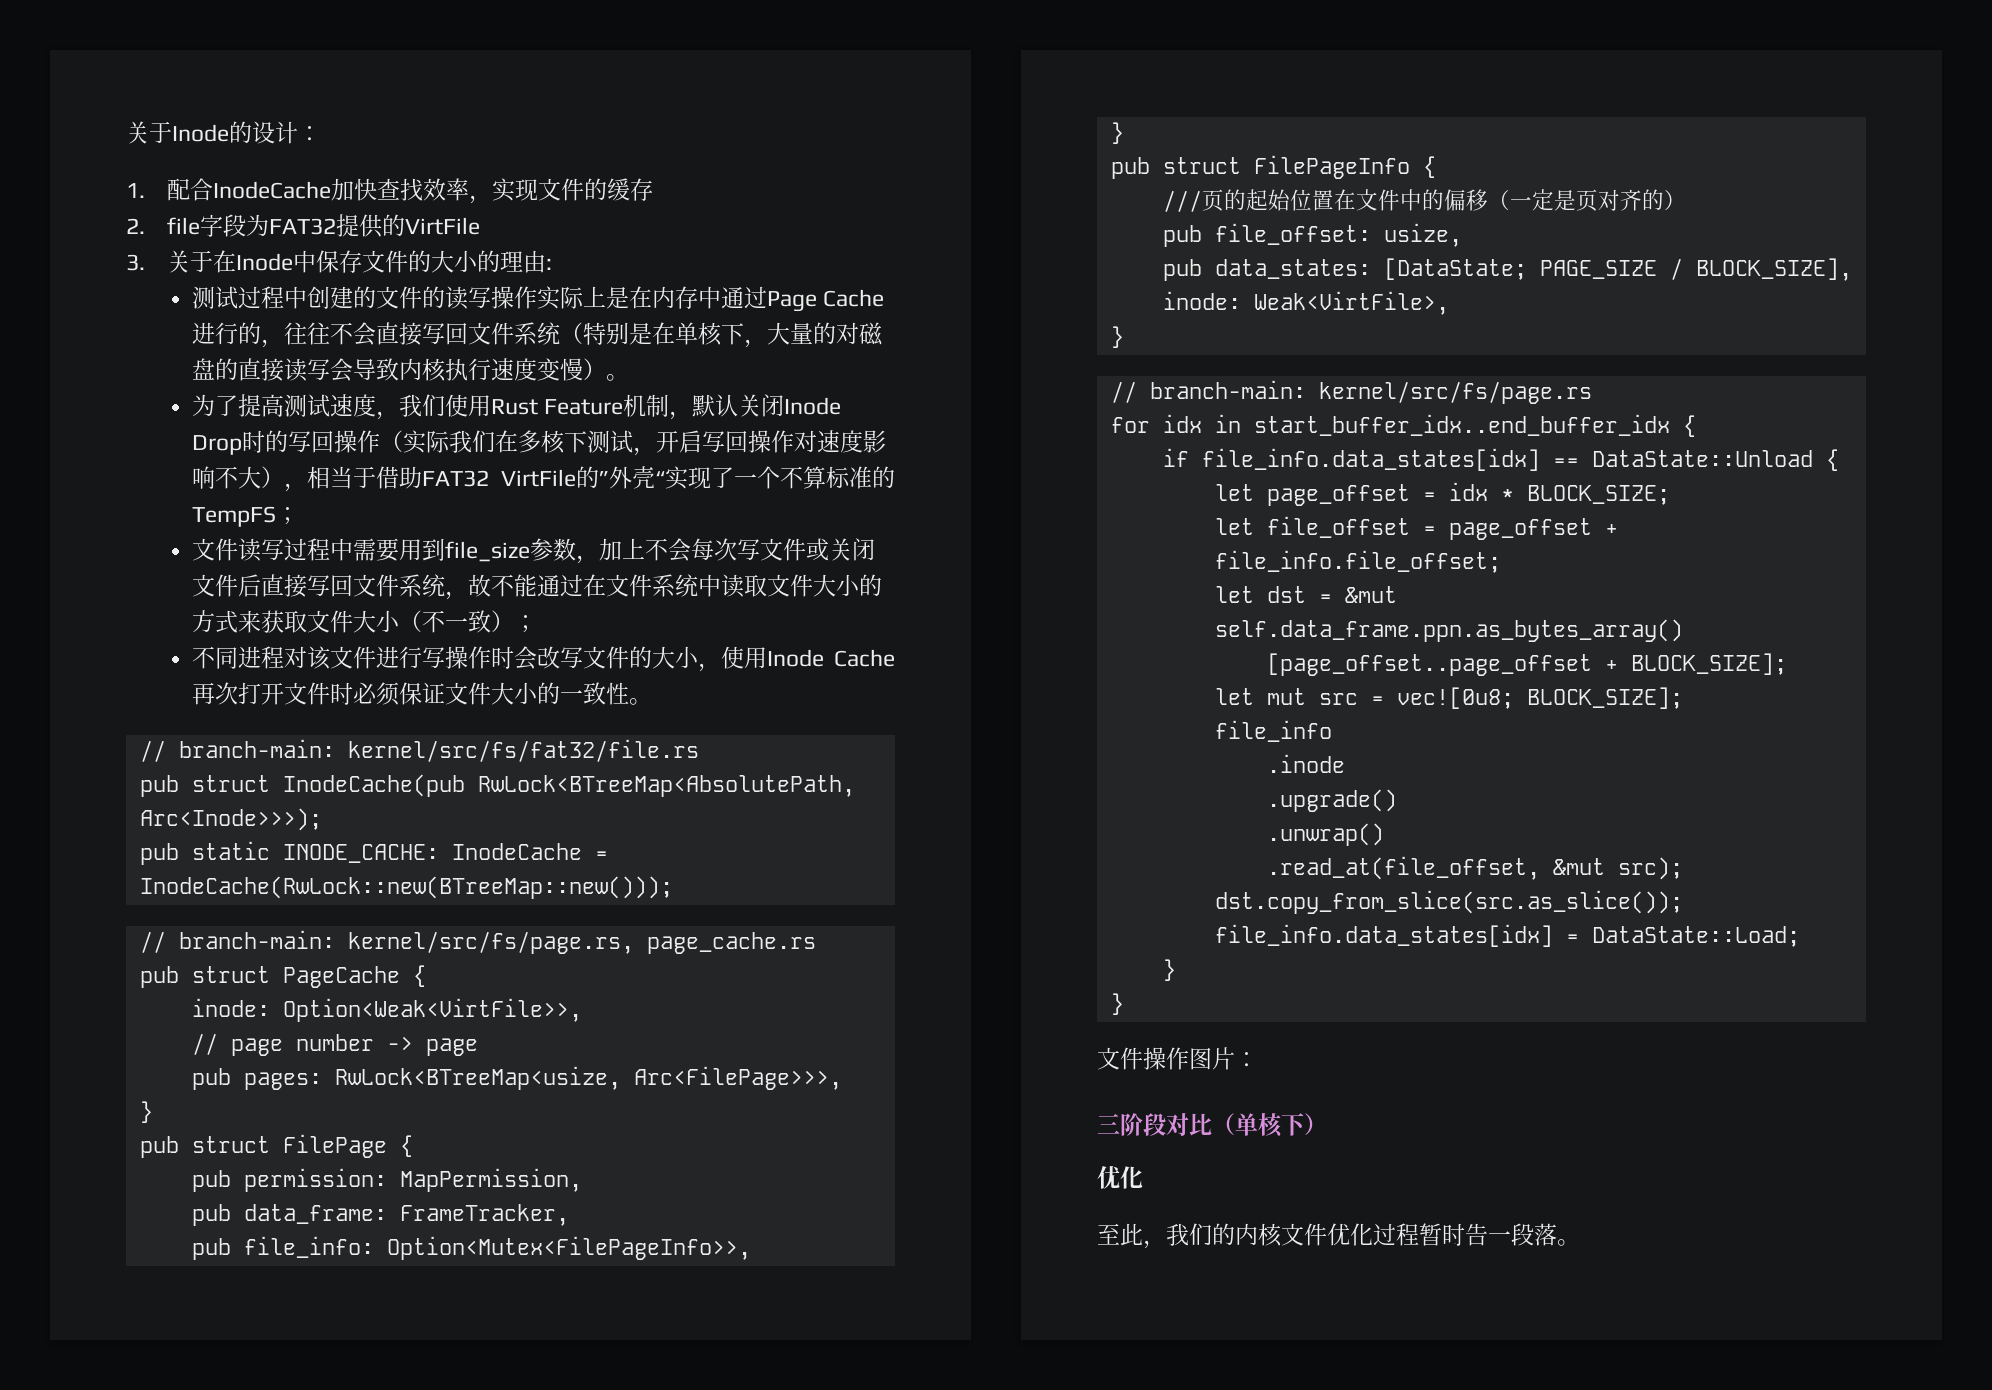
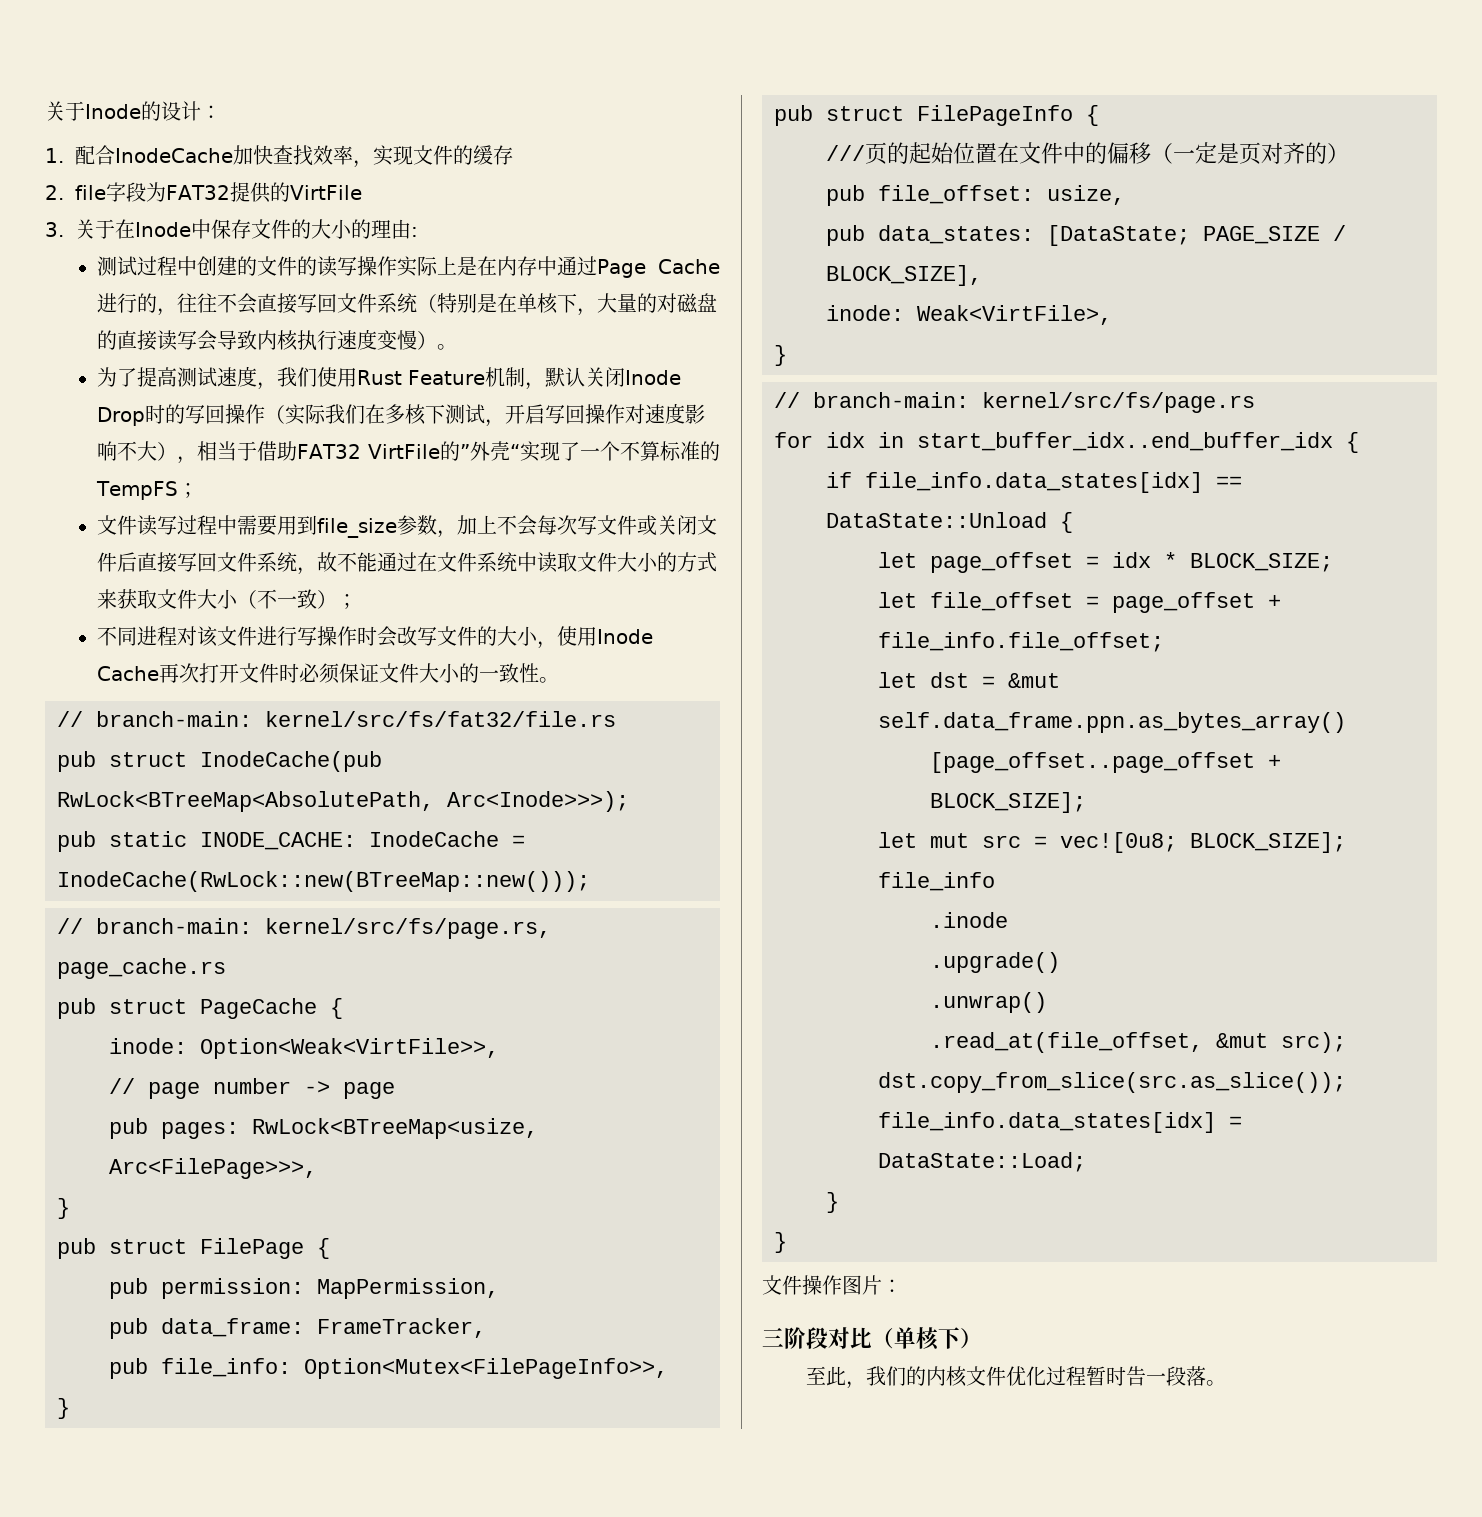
[1097,1166,1143,1189] // 优化 -> (982, 1338) none

